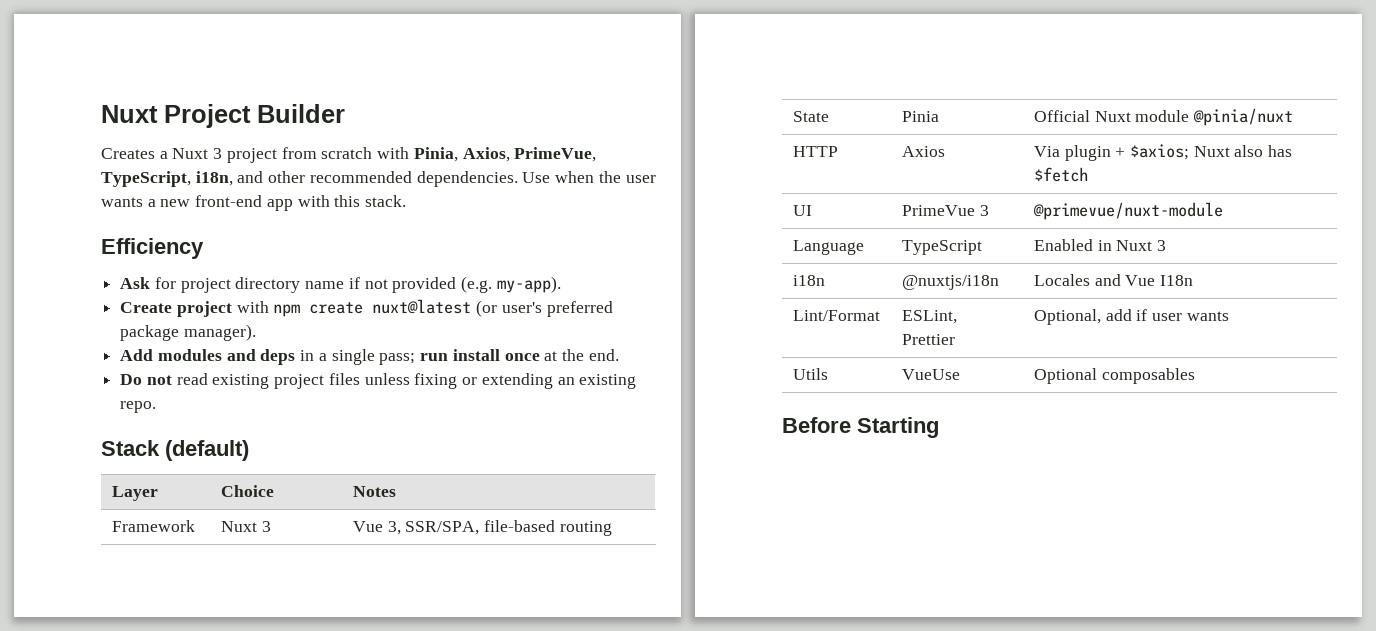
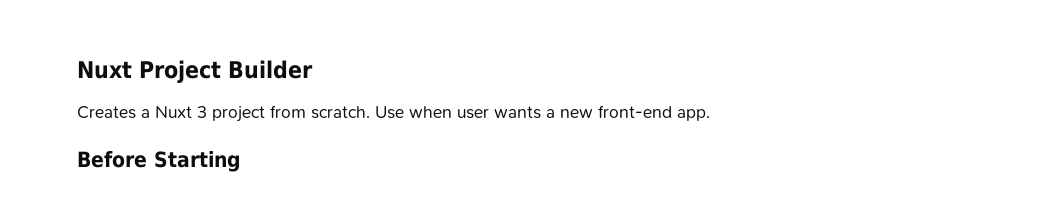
[321,147,597,162] [101,171,518,187] scratch with Pinia, Axios, PrimeVue, TypeScript, i18n, and other recommended dependencies. -> [311,106,370,119] scratch.
[598,171,621,183] the -> (452, 112) none
[266,195,407,211] [101,238,204,259] [120,276,561,293] [120,299,613,317] [120,324,256,341] [120,349,619,365] [120,373,637,389] [120,401,157,413] [101,440,249,461] [111,486,158,501] [220,485,274,497] [352,486,396,497] [111,520,195,532] [220,521,271,532] [352,520,612,536] [792,111,829,122] [901,111,939,122] [1033,108,1294,126] [792,146,838,157] [901,146,945,157] [1033,144,1293,161] [1033,167,1088,182] [792,205,812,216] [901,205,989,216] [1032,202,1223,220] [792,240,864,255] [901,240,982,255] [1033,239,1167,251] [792,275,825,286] [901,275,999,290] [1033,274,1194,286] [792,310,880,321] [901,310,957,324] [901,334,955,345] [1033,309,1229,325] [792,368,828,380] [901,369,960,380] [1033,368,1195,384] app with this stack. // Efficiency // Ask for project directory name if not provided (e.g. my-app). // Create project with npm create nuxt@latest (or user's preferred package manager). // Add modules and deps in a single pass; run install once at the end. // Do not read existing project files unless fixing or extending an existing repo. // Stack (default) // Layer | Choice | Notes // Framework | Nuxt 3 | Vue 3, SSR/SPA, file-based routing // State | Pinia | Official Nuxt module @pinia/nuxt // HTTP | Axios | Via plugin + $axios; Nuxt also has $fetch // UI | PrimeVue 3 | @primevue/nuxt-module // Language | TypeScript | Enabled in Nuxt 3 // i18n | @nuxtjs/i18n | Locales and Vue I18n // Lint/Format | ESLint, Prettier | Optional, add if user wants // Utils | VueUse | Optional composables -> [677,109,710,121] app.

